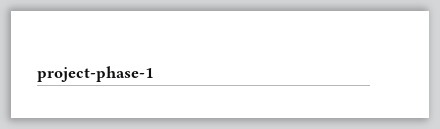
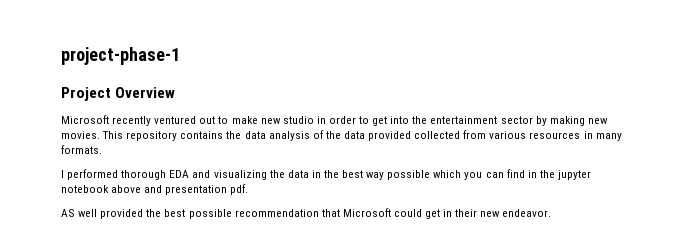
(153, 74) none -> [61,87,176,101] [61,115,608,126] [61,130,622,141] [61,145,102,154] [61,169,591,180] [61,184,249,195] [61,208,552,219] // Project Overview // Microsoft recently ventured out to make new studio in order to get into the entertainment sector by making new movies. This repository contains the data analysis of the data provided collected from various resources in many formats. // I performed thorough EDA and visualizing the data in the best way possible which you can find in the jupyter notebook above and presentation pdf. // AS well provided the best possible recommendation that Microsoft could get in their new endeavor.

